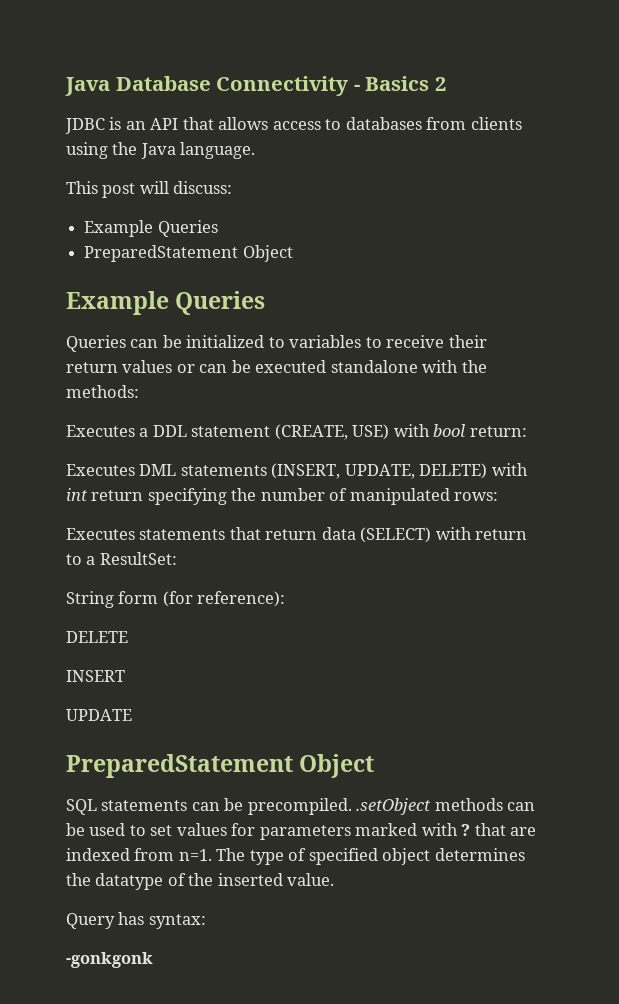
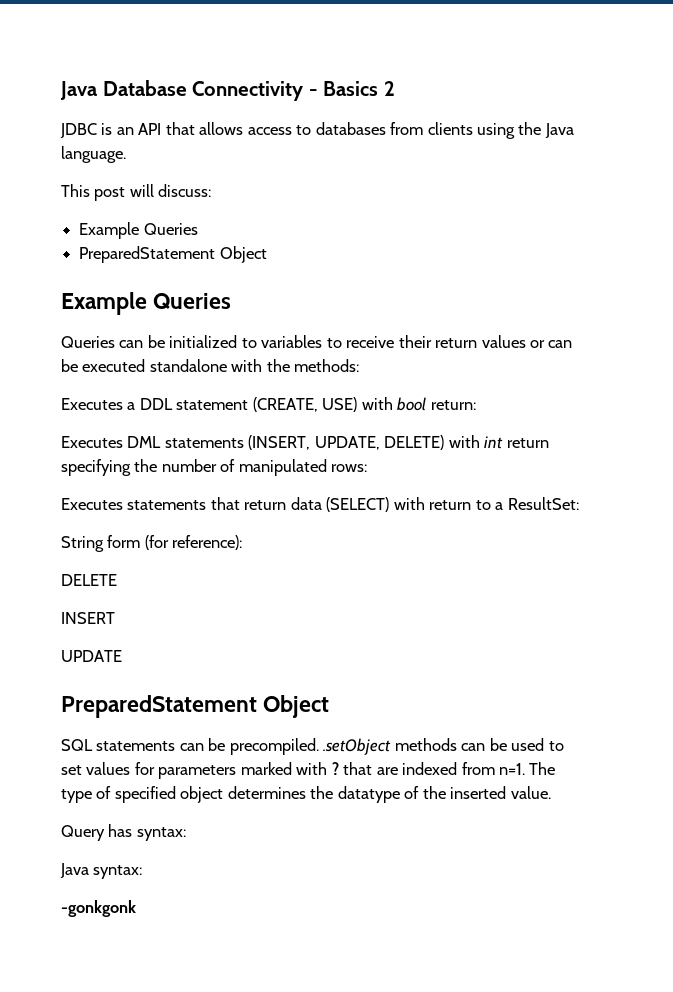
(206, 921) none -> [60,863,143,879] // Java syntax:

